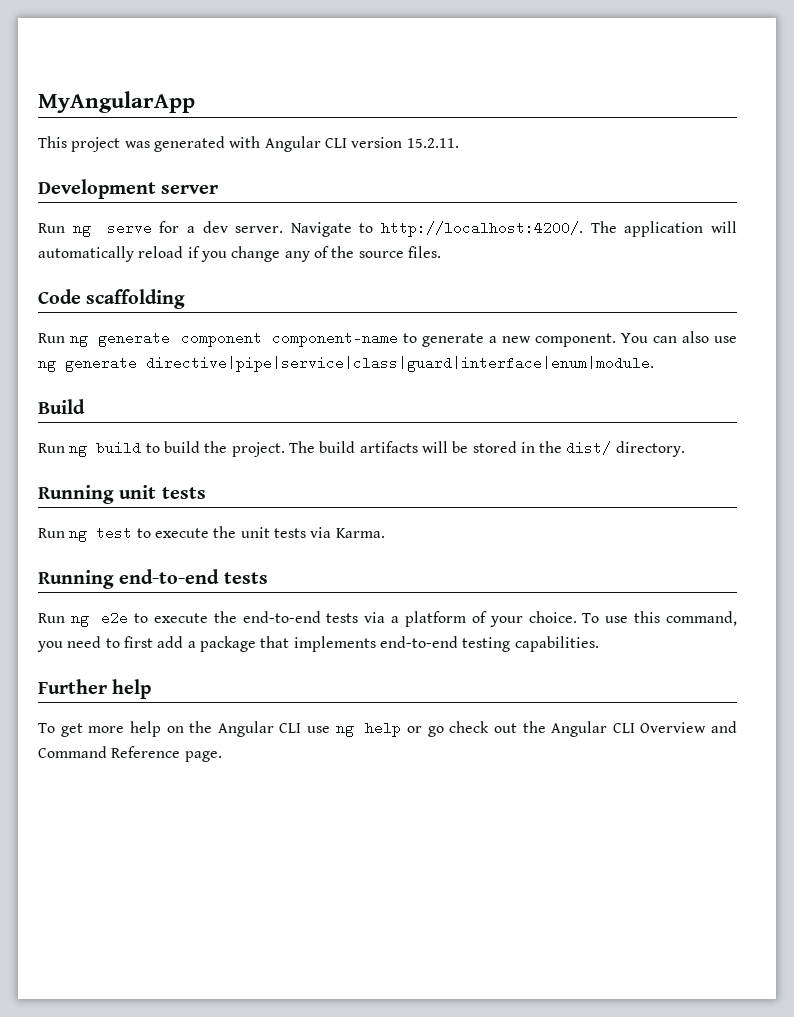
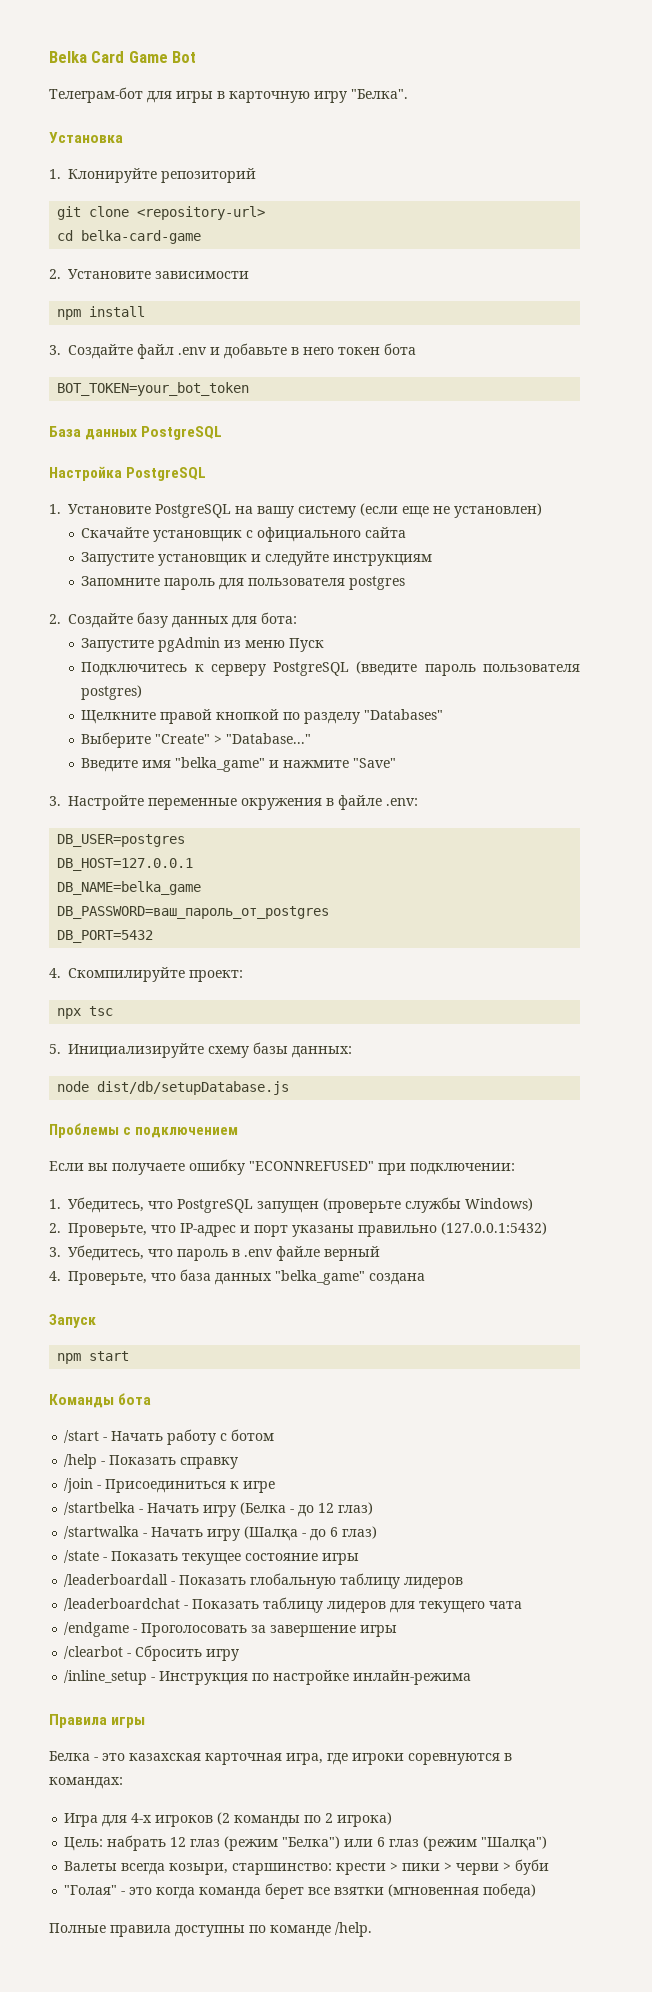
[38,91,195,113] [38,136,459,152] [38,179,219,199] [38,221,738,237] [38,246,441,262] [38,289,186,309] [38,331,737,347] [38,356,654,372] [38,399,85,414] [38,441,685,457] [38,485,206,504] [38,526,385,542] [38,569,268,589] [38,611,737,627] [37,636,599,652] [38,679,152,699] [38,721,738,737] [38,746,222,762] MyAngularApp // This project was generated with Angular CLI version 15.2.11. // Development server // Run ng serve for a dev server. Navigate to http://localhost:4200/. The application will automatically reload if you change any of the source files. // Code scaffolding // Run ng generate component component-name to generate a new component. You can also use ng generate directive|pipe|service|class|guard|interface|enum|module. // Build // Run ng build to build the project. The build artifacts will be stored in the dist/ directory. // Running unit tests // Run ng test to execute the unit tests via Karma. // Running end-to-end tests // Run ng e2e to execute the end-to-end tests via a platform of your choice. To use this command, you need to first add a package that implements end-to-end testing capabilities. // Further help // To get more help on the Angular CLI use ng help or go check out the Angular CLI Overview and Command Reference page. -> [49,51,197,63] [49,87,408,103] [49,132,123,143] [49,168,256,183] [57,206,266,220] [57,230,202,244] [49,269,249,279] [57,306,146,320] [49,343,416,359] [57,382,250,396] [49,426,223,440] [49,466,207,481] [49,503,542,518] [81,527,407,542] [81,551,433,566] [81,576,406,590] [49,612,297,628] [81,637,325,652] [81,661,580,676] [81,685,143,700] [81,709,444,724] [81,732,312,748] [81,757,397,772] [49,795,418,810] [57,834,186,847] [57,858,194,871] [57,881,202,895] [57,906,330,919] [57,930,154,943] [49,967,243,982] [57,1006,114,1019] [49,1042,352,1058] [57,1081,290,1095] [49,1123,239,1138] [49,1159,515,1175] [49,1197,533,1213] [49,1222,547,1237] [49,1245,380,1261] [49,1269,425,1285] [49,1314,96,1328] [57,1351,130,1364] [49,1393,152,1408] [64,1429,275,1445] [64,1454,239,1469] [64,1478,276,1493] [64,1502,374,1517] [64,1526,378,1541] [64,1550,360,1565] [64,1573,464,1589] [64,1597,523,1613] [64,1622,398,1637] [64,1645,240,1661] [64,1670,472,1685] [49,1714,146,1728] [49,1751,512,1765] [49,1777,123,1789] [64,1812,393,1827] [64,1835,548,1851] [64,1859,550,1875] [64,1883,537,1899] [49,1922,372,1937] Belka Card Game Bot // Телеграм-бот для игры в карточную игру "Белка". // Установка // 1. Клонируйте репозиторий // git clone <repository-url> // cd belka-card-game // 2. Установите зависимости // npm install // 3. Создайте файл .env и добавьте в него токен бота // BOT_TOKEN=your_bot_token // База данных PostgreSQL // Настройка PostgreSQL // 1. Установите PostgreSQL на вашу систему (если еще не установлен) // Скачайте установщик с официального сайта // Запустите установщик и следуйте инструкциям // Запомните пароль для пользователя postgres // 2. Создайте базу данных для бота: // Запустите pgAdmin из меню Пуск // Подключитесь к серверу PostgreSQL (введите пароль пользователя postgres) // Щелкните правой кнопкой по разделу "Databases" // Выберите "Create" > "Database..." // Введите имя "belka_game" и нажмите "Save" // 3. Настройте переменные окружения в файле .env: // DB_USER=postgres // DB_HOST=127.0.0.1 // DB_NAME=belka_game // DB_PASSWORD=ваш_пароль_от_postgres // DB_PORT=5432 // 4. Скомпилируйте проект: // npx tsc // 5. Инициализируйте схему базы данных: // node dist/db/setupDatabase.js // Проблемы с подключением // Если вы получаете ошибку "ECONNREFUSED" при подключении: // 1. Убедитесь, что PostgreSQL запущен (проверьте службы Windows) // 2. Проверьте, что IP-адрес и порт указаны правильно (127.0.0.1:5432) // 3. Убедитесь, что пароль в .env файле верный // 4. Проверьте, что база данных "belka_game" создана // Запуск // npm start // Команды бота // /start - Начать работу с ботом // /help - Показать справку // /join - Присоединиться к игре // /startbelka - Начать игру (Белка - до 12 глаз) // /startwalka - Начать игру (Шалқа - до 6 глаз) // /state - Показать текущее состояние игры // /leaderboardall - Показать глобальную таблицу лидеров // /leaderboardchat - Показать таблицу лидеров для текущего чата // /endgame - Проголосовать за завершение игры // /clearbot - Сбросить игру // /inline_setup - Инструкция по настройке инлайн-режима // Правила игры // Белка - это казахская карточная игра, где игроки соревнуются в командах: // Игра для 4-х игроков (2 команды по 2 игрока) // Цель: набрать 12 глаз (режим "Белка") или 6 глаз (режим "Шалқа") // Валеты всегда козыри, старшинство: крести > пики > черви > буби // "Голая" - это когда команда берет все взятки (мгновенная победа) // Полные правила доступны по команде /help.

